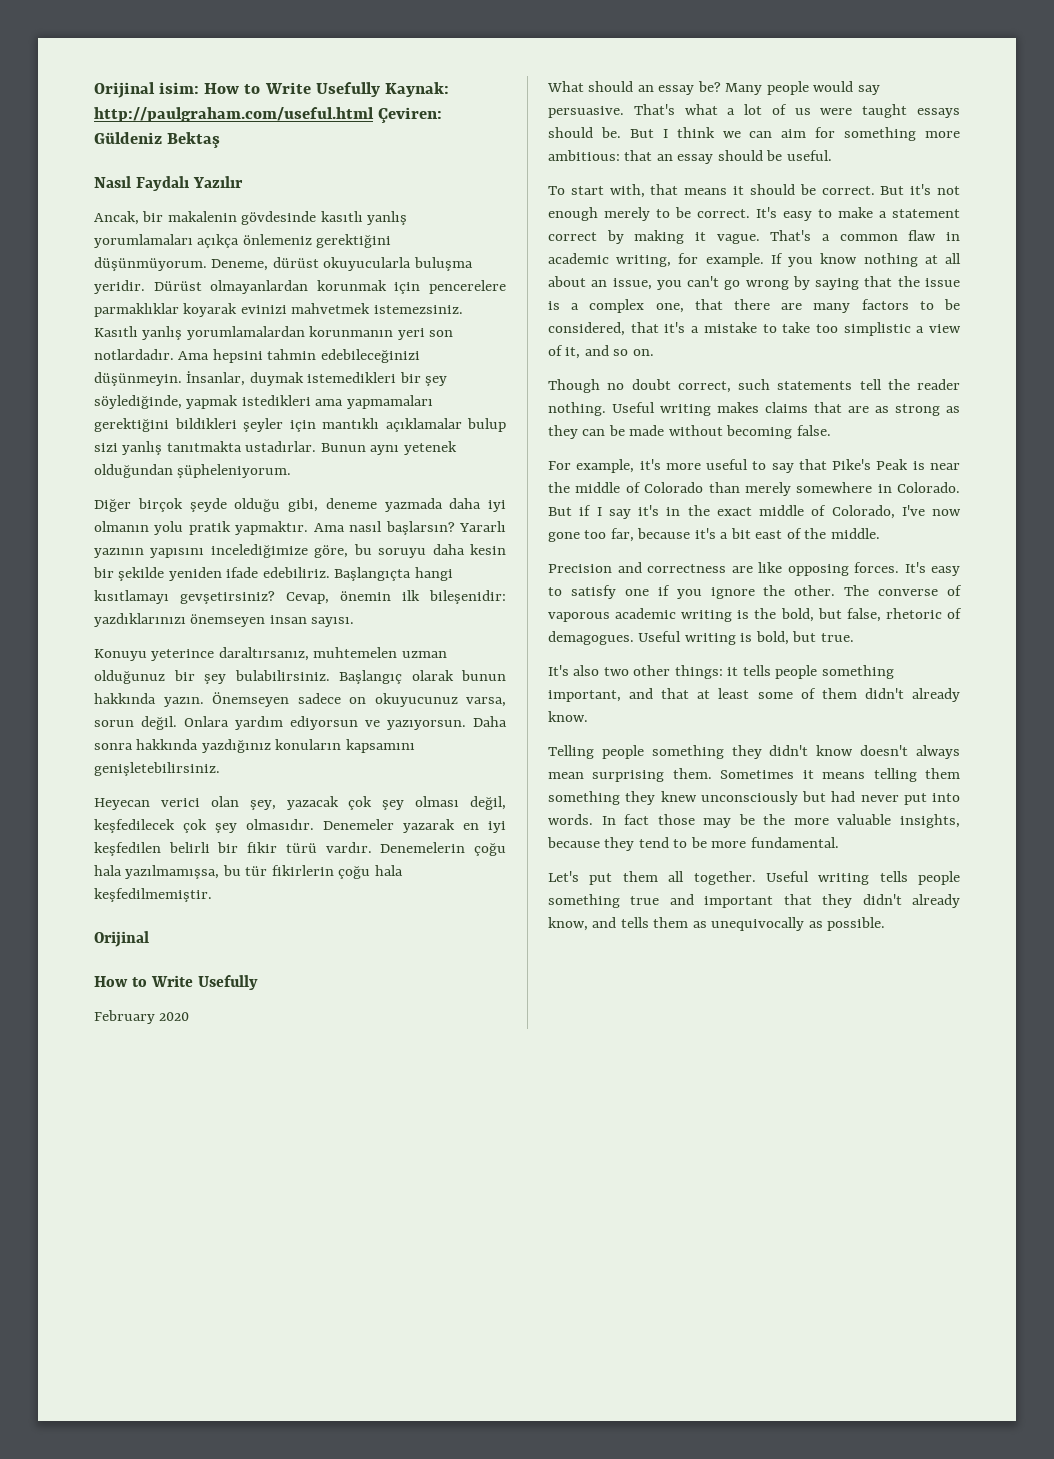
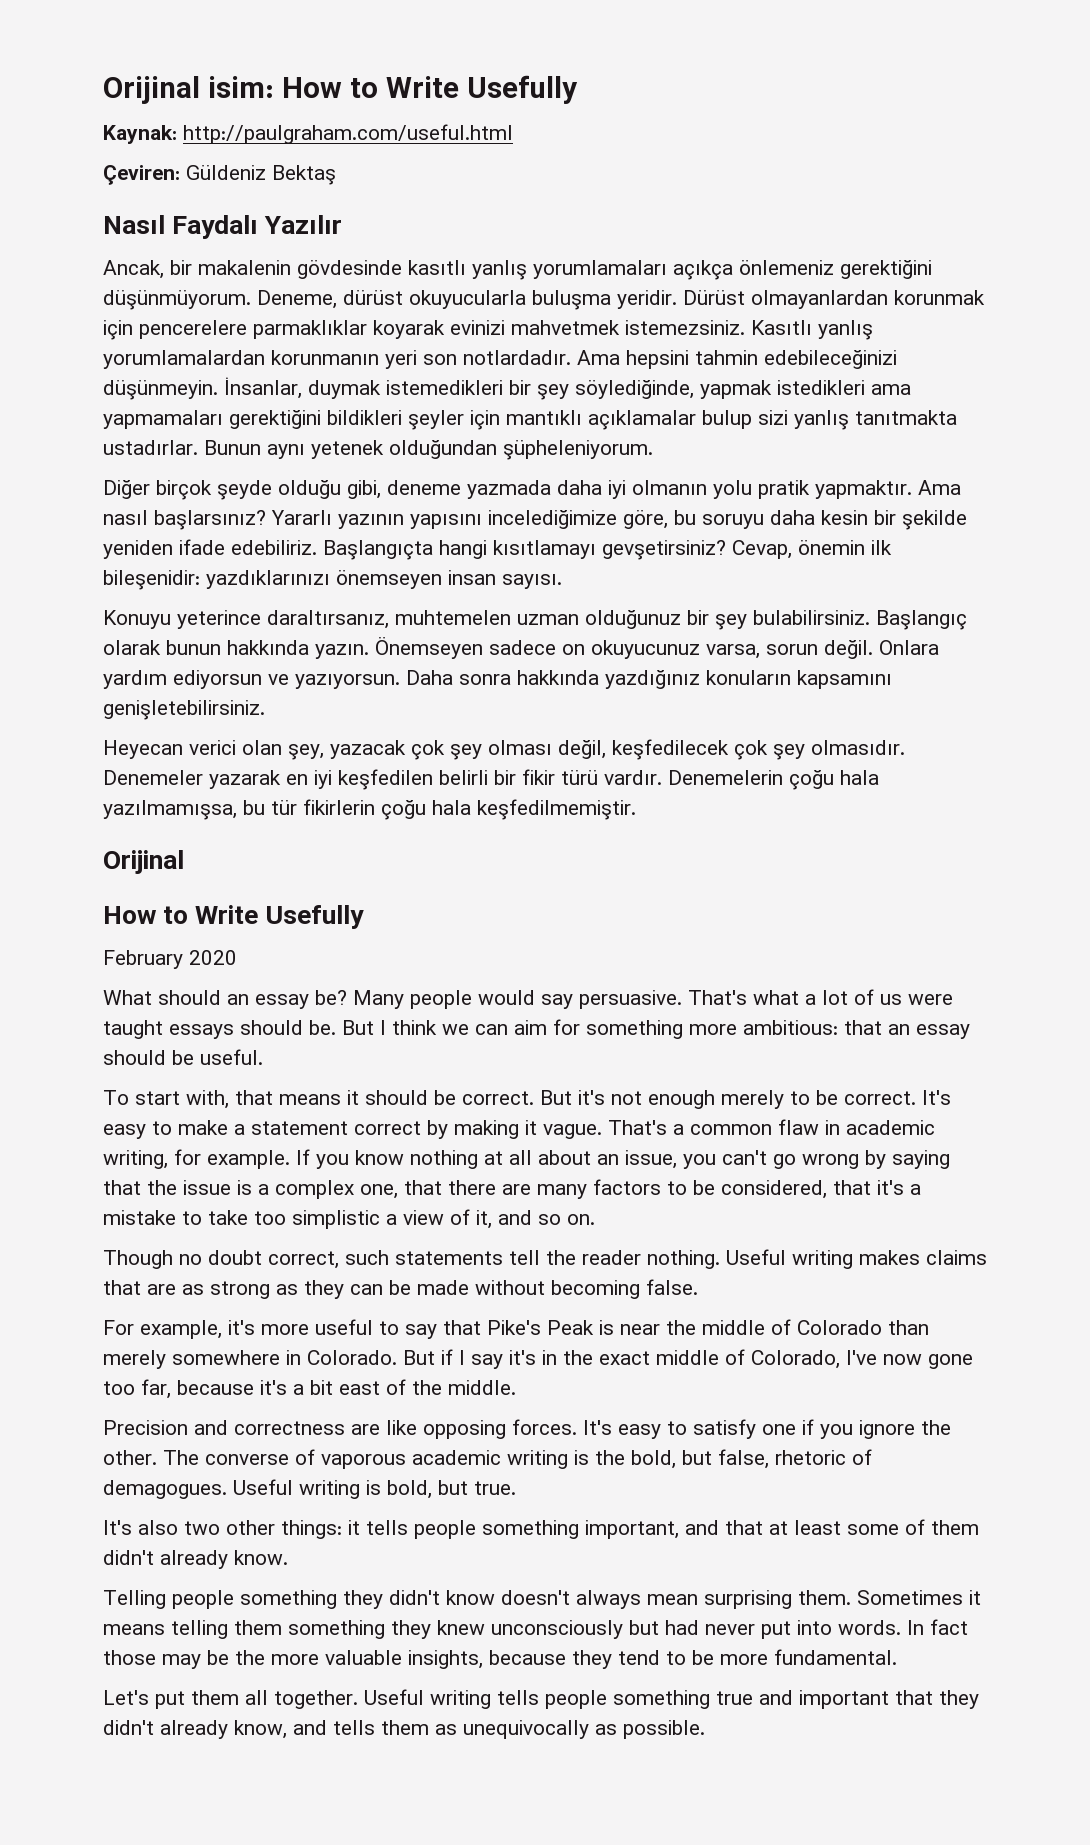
(380, 89) none -> (578, 89) //
(374, 114) none -> (513, 134) //
[385,521,455,535] başlarsın? -> [154,510,266,530] başlarsınız?

